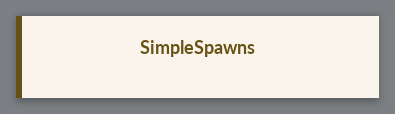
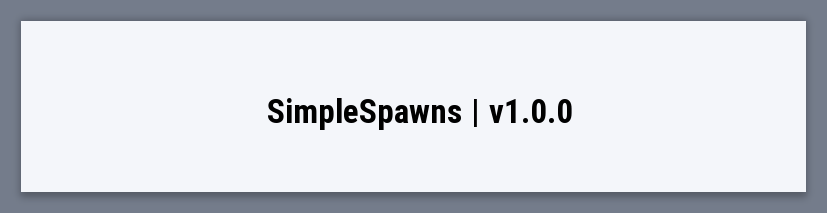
(255, 48) none -> [471,99,573,127] | v1.0.0

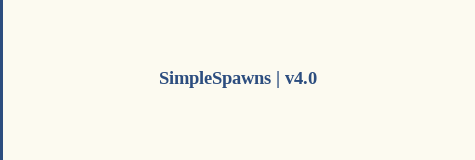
[488,99,573,123] v1.0.0 -> [284,72,317,84] v4.0

